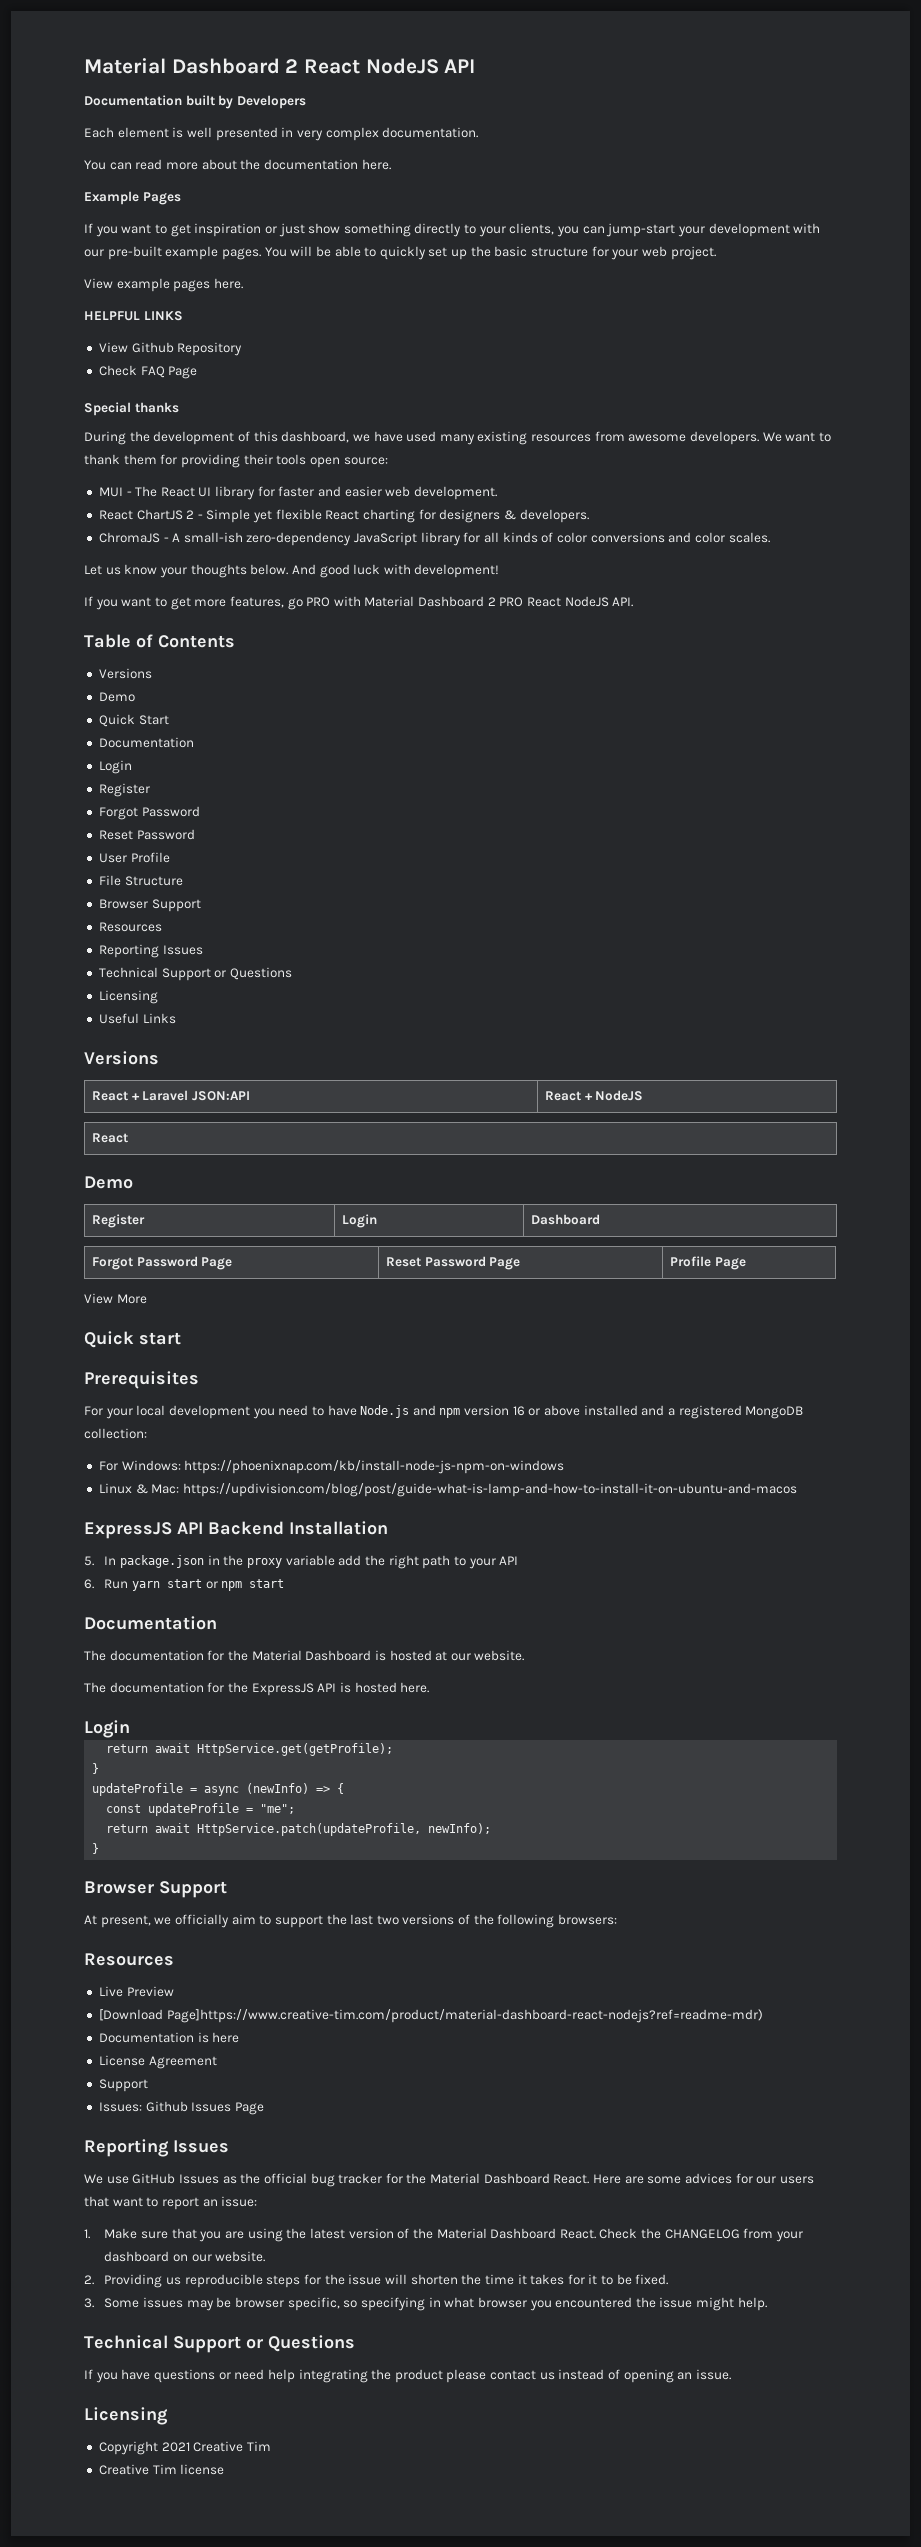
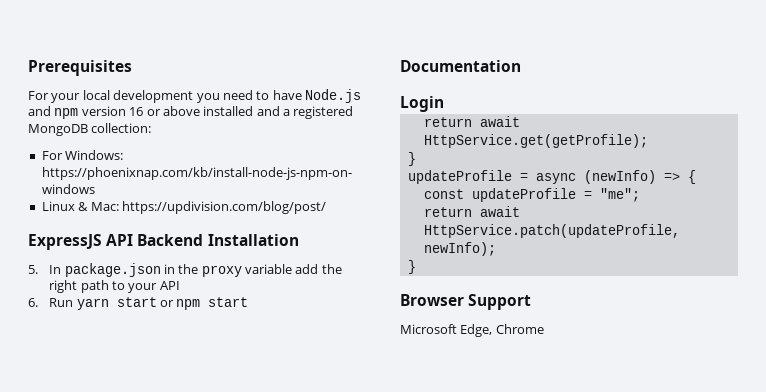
[84,58,476,74] [84,95,306,109] [84,127,479,141] [84,159,391,170] [84,191,181,205] [84,223,821,237] [84,246,716,260] [84,278,243,292] [84,311,183,321] [98,342,243,356] [98,365,198,379] [84,402,179,416] [84,431,831,445] [84,454,388,468] [98,486,497,500] [98,509,589,523] [98,532,770,546] [84,564,500,578] [84,596,634,610] [84,634,235,648] [98,668,152,679] [98,692,135,702] [98,714,169,727] [98,737,194,748] [98,760,132,774] [98,783,150,797] [98,806,200,820] [98,829,195,840] [98,852,170,863] [98,875,183,886] [98,899,201,912] [98,922,162,932] [98,944,203,958] [98,967,292,981] [98,990,158,1004] [98,1013,176,1024] [84,1051,159,1065] [91,1090,250,1101] [544,1090,644,1101] [91,1133,128,1143] [84,1176,133,1189] [91,1214,145,1228] [341,1214,377,1228] [530,1214,600,1225] [91,1256,233,1270] [385,1256,521,1270] [669,1256,746,1270] [84,1293,147,1304] [84,1331,181,1348] Material Dashboard 2 React NodeJS API // Documentation built by Developers // Each element is well presented in very complex documentation. // You can read more about the documentation here. // Example Pages // If you want to get inspiration or just show something directly to your clients, you can jump-start your development with our pre-built example pages. You will be able to quickly set up the basic structure for your web project. // View example pages here. // HELPFUL LINKS // View Github Repository // Check FAQ Page // Special thanks // During the development of this dashboard, we have used many existing resources from awesome developers. We want to thank them for providing their tools open source: // MUI - The React UI library for faster and easier web development. // React ChartJS 2 - Simple yet flexible React charting for designers & developers. // ChromaJS - A small-ish zero-dependency JavaScript library for all kinds of color conversions and color scales. // Let us know your thoughts below. And good luck with development! // If you want to get more features, go PRO with Material Dashboard 2 PRO React NodeJS API. // Table of Contents // Versions // Demo // Quick Start // Documentation // Login // Register // Forgot Password // Reset Password // User Profile // File Structure // Browser Support // Resources // Reporting Issues // Technical Support or Questions // Licensing // Useful Links // Versions // React + Laravel JSON:API | React + NodeJS // React // Demo // Register | Login | Dashboard // Forgot Password Page | Reset Password Page | Profile Page // View More // Quick start // -> (28, 68) none
[182,1483,797,1497] https://updivision.com/blog/post/guide-what-is-lamp-and-how-to-install-it-on-ubuntu-and-macos -> [121,201,326,214] https://updivision.com/blog/post/
[84,1650,525,1661] [84,1682,430,1696] // The documentation for the Material Dashboard is hosted at our website. // The documentation for the ExpressJS API is hosted here. -> (521, 66) none
[84,1914,618,1928] [84,1953,174,1966] [98,1986,174,1997] [98,2009,763,2023] [98,2032,240,2043] [98,2055,217,2069] [98,2079,148,2092] [98,2101,264,2115] [84,2139,229,2157] [84,2173,814,2187] [84,2196,258,2210] [84,2228,804,2242] [104,2251,266,2262] [84,2274,669,2288] [84,2297,767,2311] [84,2335,355,2353] [84,2369,731,2383] [84,2407,168,2425] [98,2441,271,2455] [98,2464,225,2475] At present, we officially aim to support the last two versions of the following browsers: // Resources // Live Preview // [Download Page]https://www.creative-tim.com/product/material-dashboard-react-nodejs?ref=readme-mdr) // Documentation is here // License Agreement // Support // Issues: Github Issues Page // Reporting Issues // We use GitHub Issues as the official bug tracker for the Material Dashboard React. Here are some advices for our users that want to report an issue: // 1. Make sure that you are using the latest version of the Material Dashboard React. Check the CHANGELOG from your dashboard on our website. // 2. Providing us reproducible steps for the issue will shorten the time it takes for it to be fixed. // 3. Some issues may be browser specific, so specifying in what browser you encountered the issue might help. // Technical Support or Questions // If you have questions or need help integrating the product please contact us instead of opening an issue. // Licensing // Copyright 2021 Creative Tim // Creative Tim license -> [400,324,544,337] Microsoft Edge, Chrome

